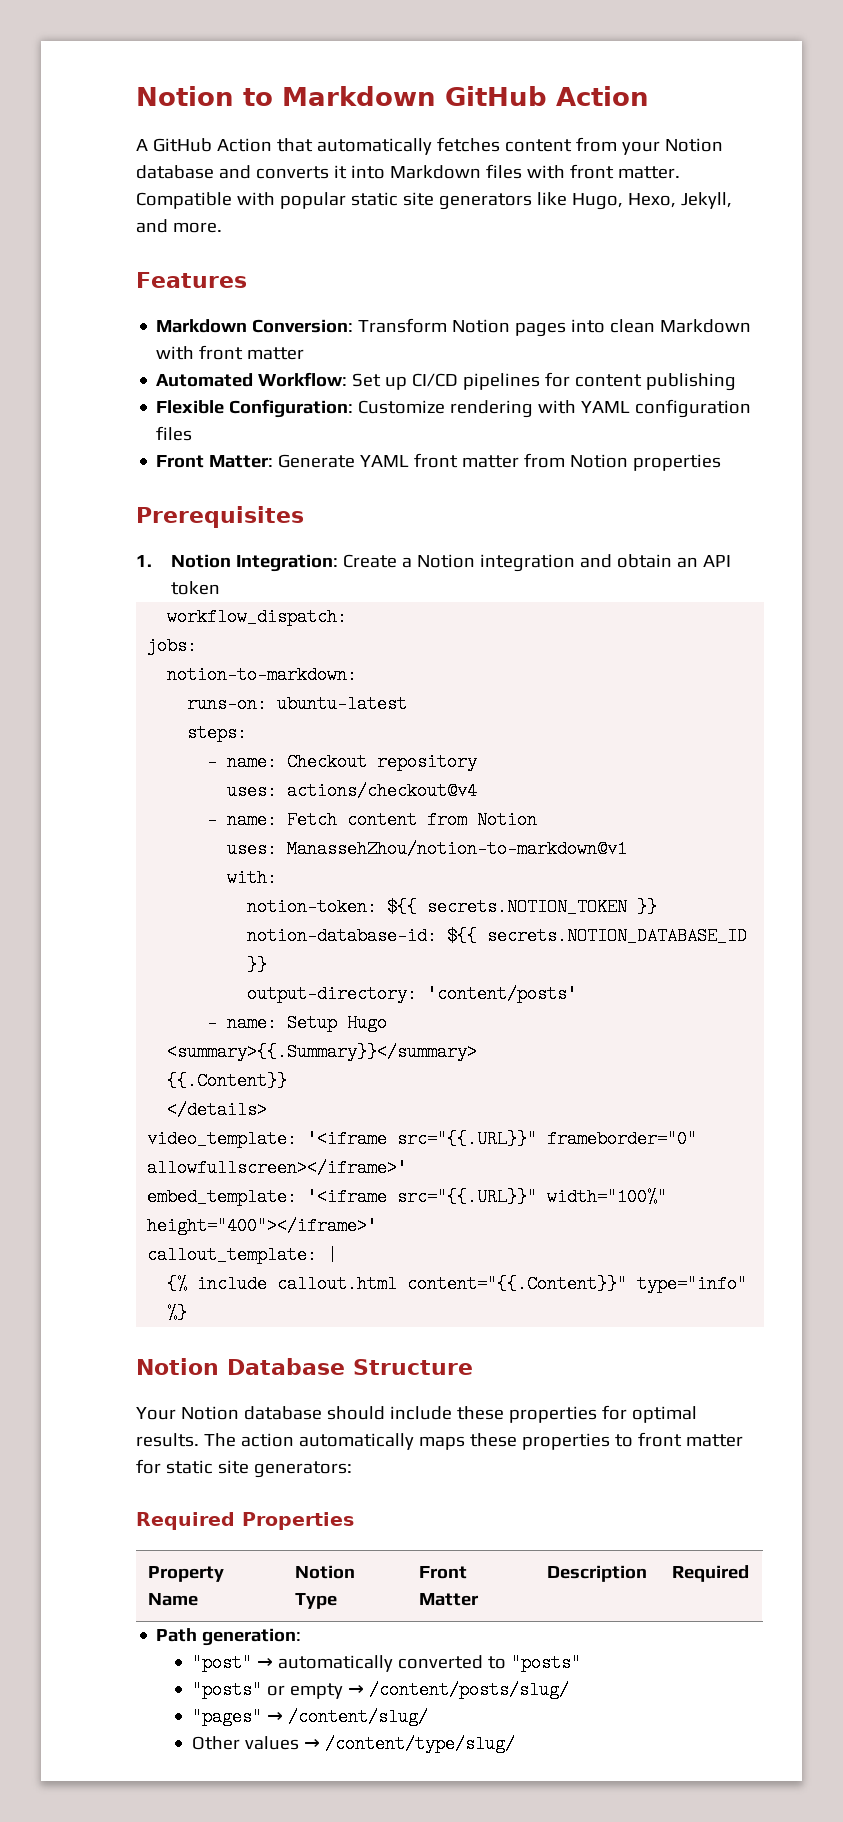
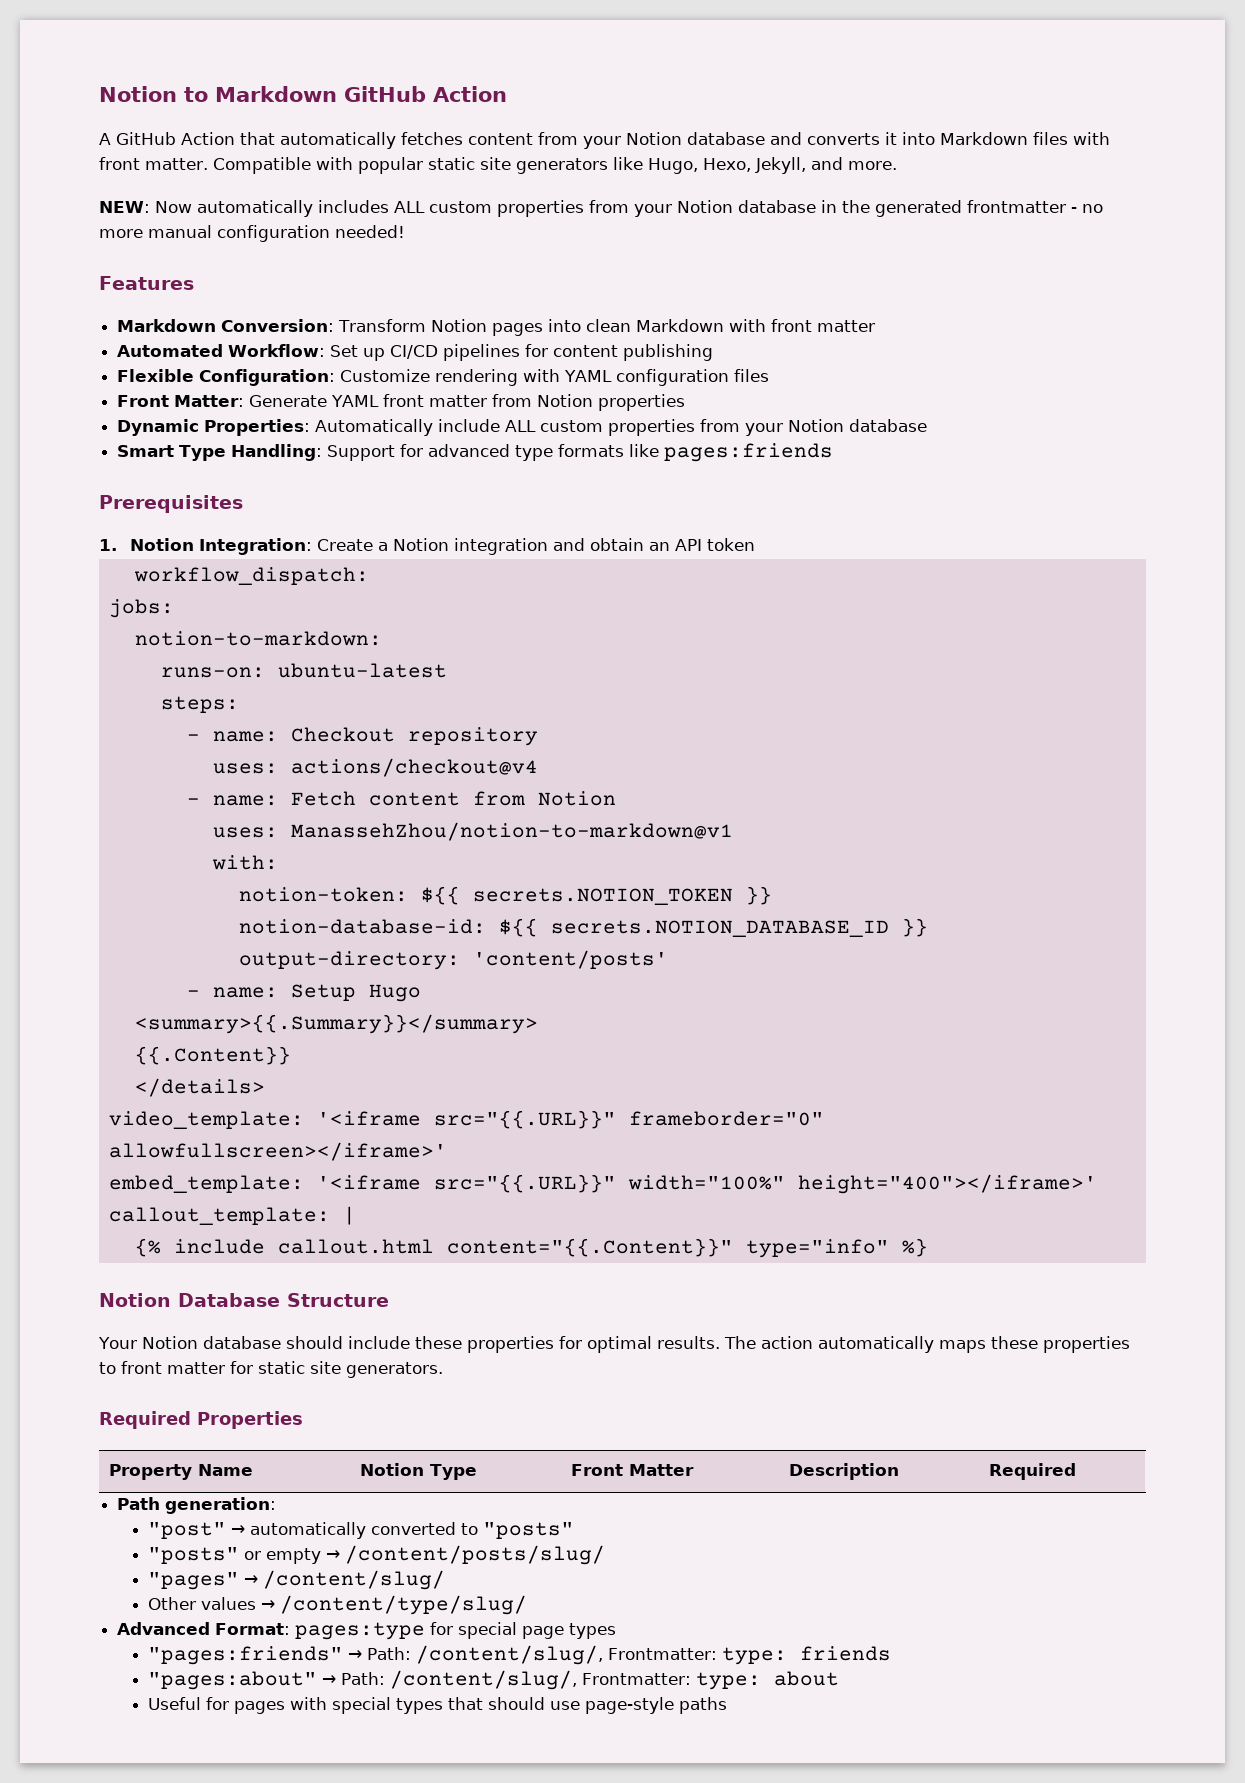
(222, 227) none -> [99,200,1103,217] [99,225,405,242] // NEW: Now automatically includes ALL custom properties from your Notion database in the generated frontmatter - no more manual configuration needed!
(722, 462) none -> [117,419,928,436] [117,443,834,462] // Dynamic Properties: Automatically include ALL custom properties from your Notion database // Smart Type Handling: Support for advanced type formats like pages:friends
[253,1461,352,1478] generators: -> [346,1362,443,1378] generators.
(515, 1744) none -> [117,1622,617,1640] [148,1645,892,1665] [148,1670,840,1690] [148,1697,728,1714] // Advanced Format: pages:type for special page types // "pages:friends" → Path: /content/slug/, Frontmatter: type: friends // "pages:about" → Path: /content/slug/, Frontmatter: type: about // Useful for pages with special types that should use page-style paths

